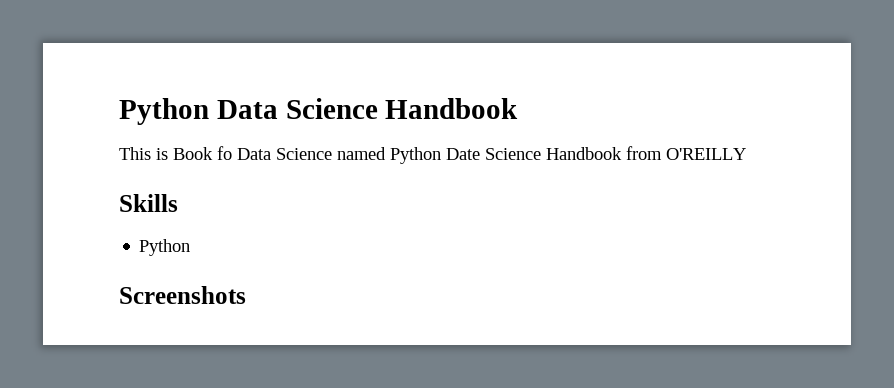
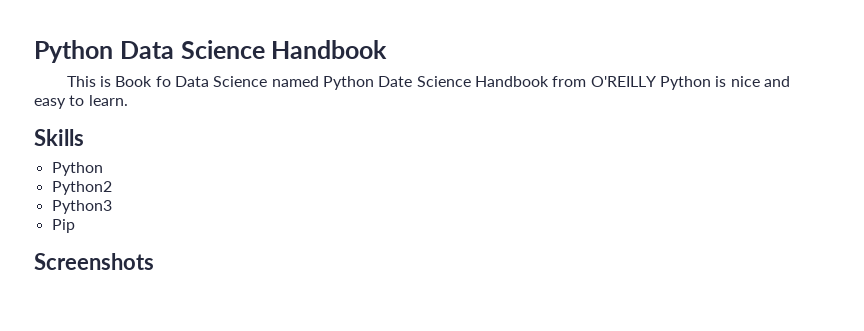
(746, 154) none -> [659,76,790,90] [34,95,128,109] Python is nice and easy to learn.
(191, 247) none -> [51,181,112,195] [51,200,112,214] [51,219,75,233] // Python2 // Python3 // Pip

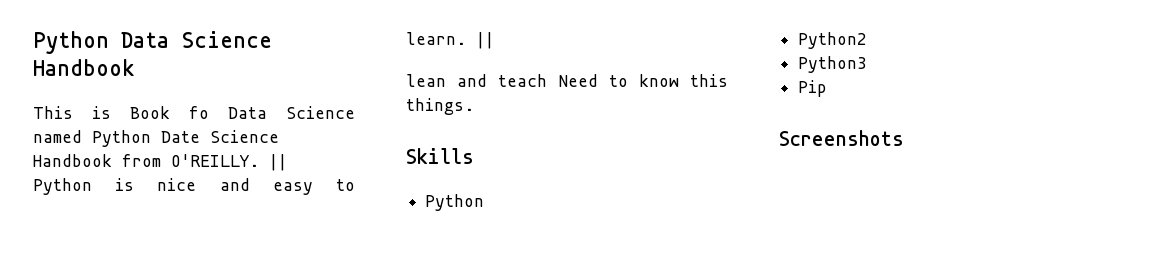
[590,76,656,87] O'REILLY -> [171,154,287,171] O'REILLY. ||
(128, 100) none -> [476,32,494,49] [406,74,728,87] [406,98,474,115] || // lean and teach Need to know this things.

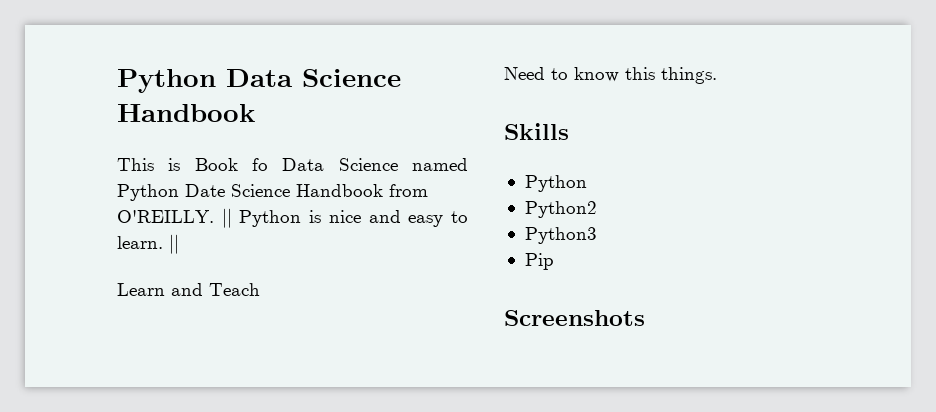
[406,74,548,87] lean and teach -> [117,283,260,296] Learn and Teach //

